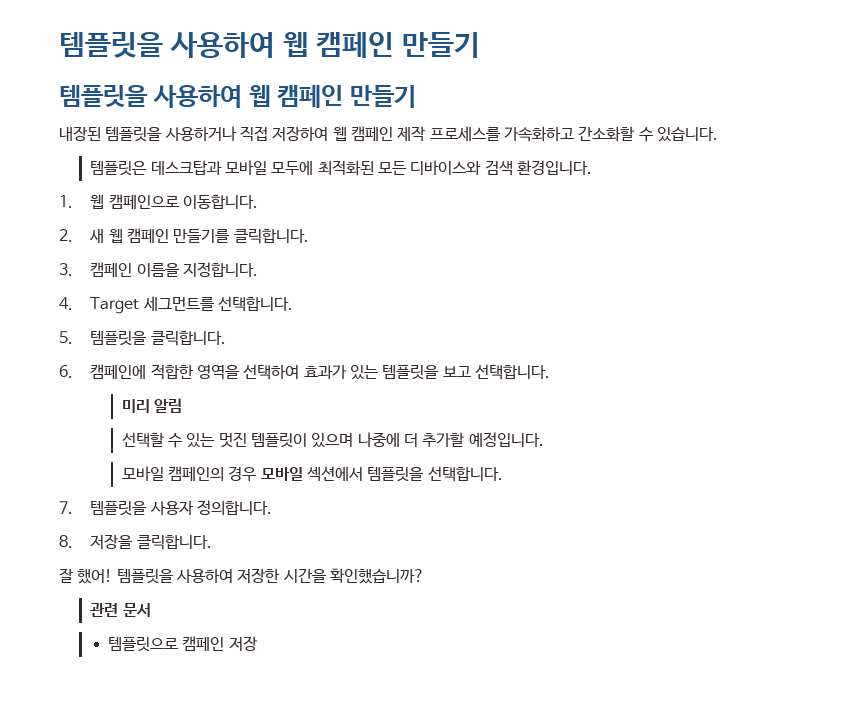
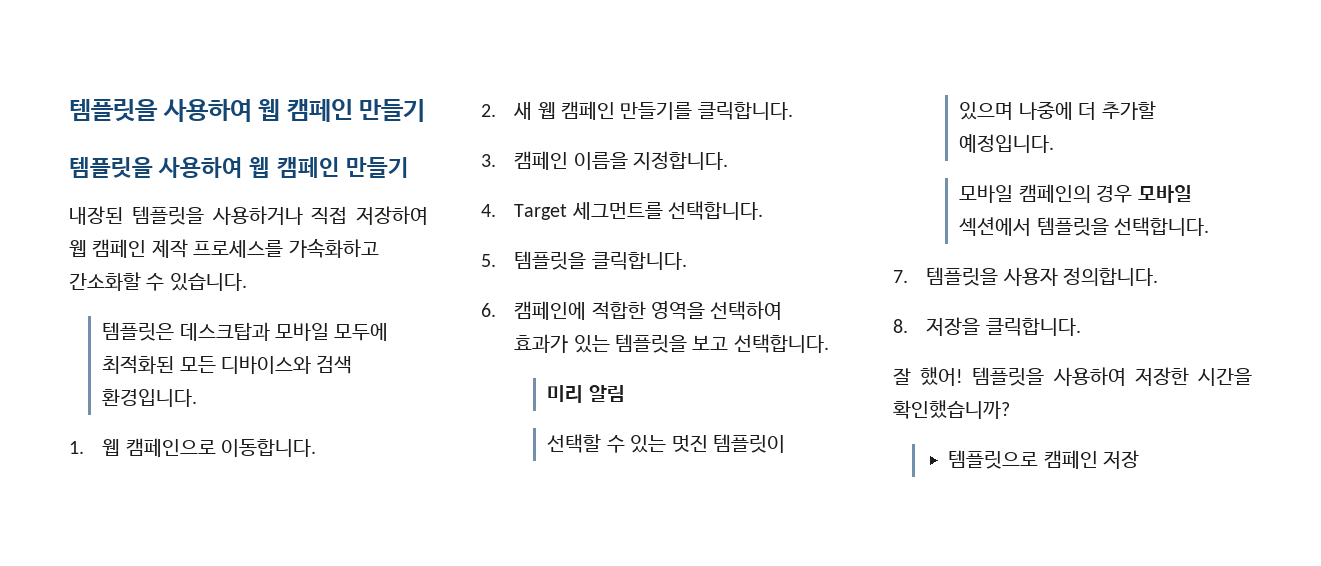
[90,603,151,617] // 관련 문서 -> (1010, 409) none

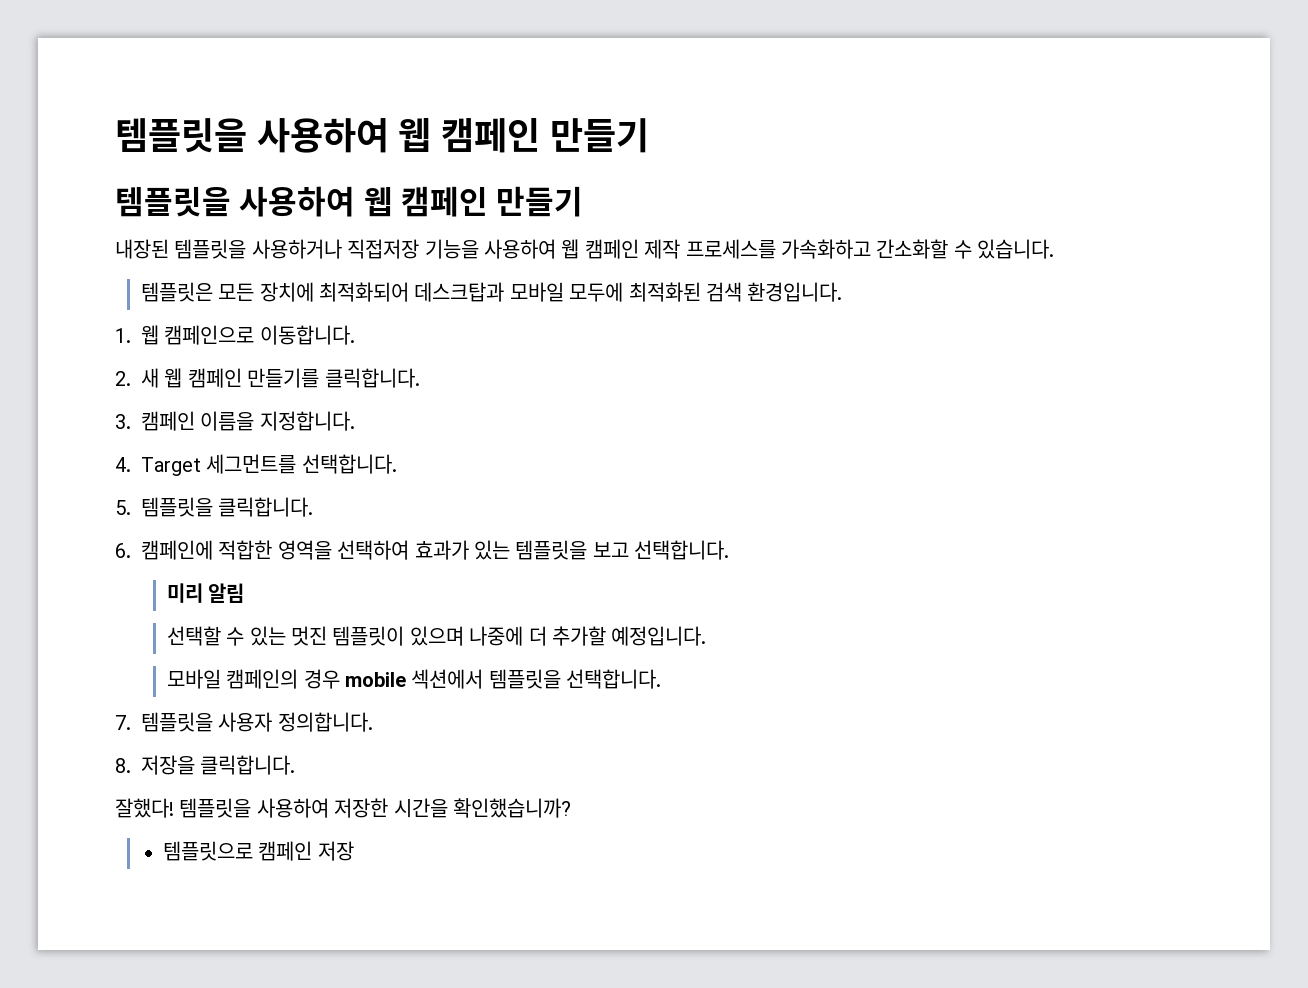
[311,206,428,225] 직접 저장하여 -> [347,239,556,259] 직접저장 기능을 사용하여
(175, 331) none -> [218,282,410,302] 모든 장치에 최적화되어
[179,356,312,374] 모든 디바이스와 -> (701, 292) none
[1137,185,1192,203] 모바일 -> [344,672,406,687] mobile
[893,367,964,386] 잘 했어! -> [115,798,174,818] 잘했다!

